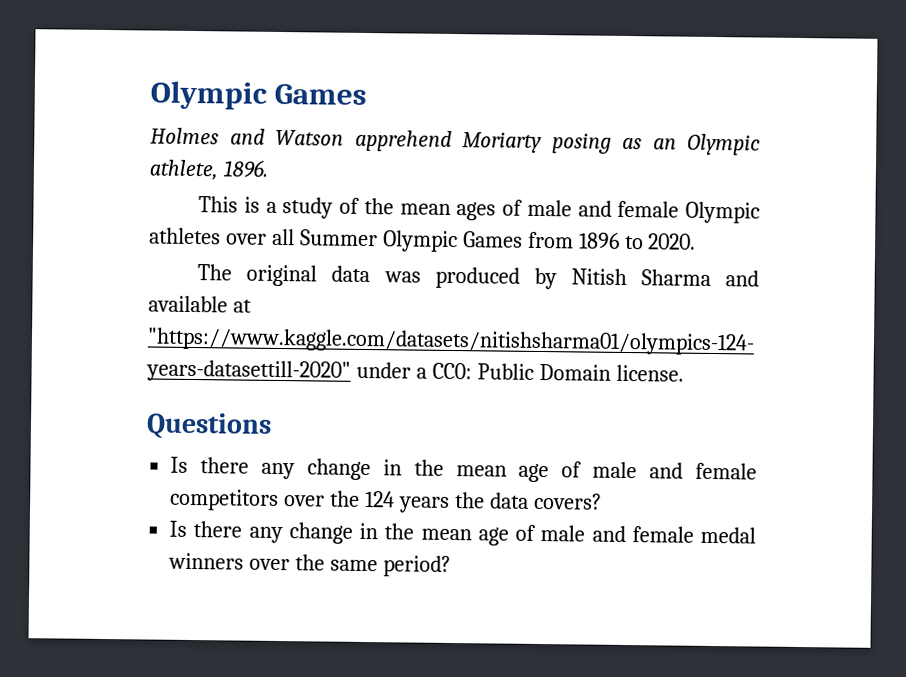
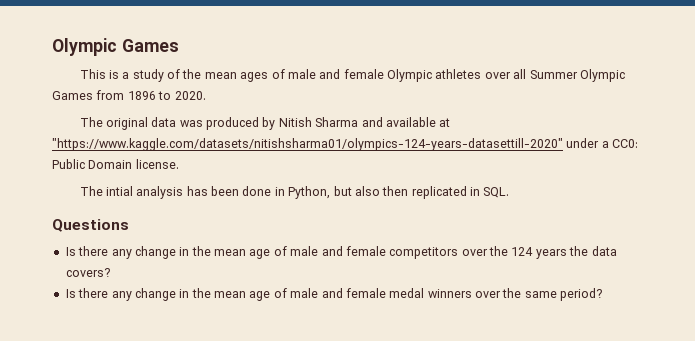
[150,80,368,110] [150,127,761,156] [149,159,269,181] Olympic Games // Holmes and Watson apprehend Moriarty posing as an Olympic athlete, 1896. -> [52,38,179,56] Olympic Games
(684, 373) none -> [79,186,510,199] // The intial analysis has been done in Python, but also then replicated in SQL.

